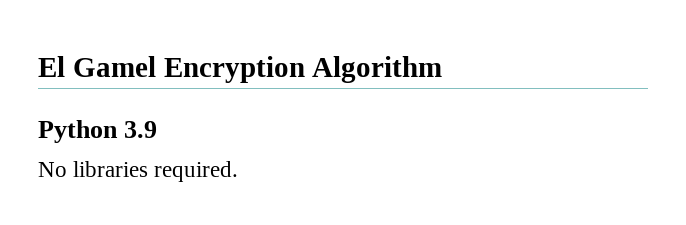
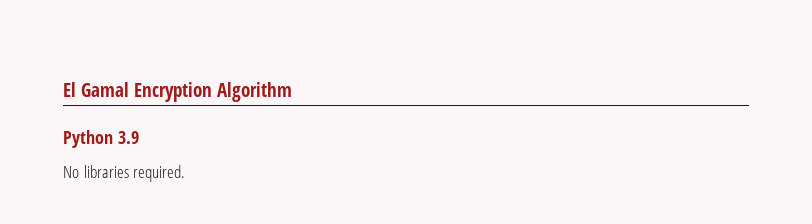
[72,56,156,77] Gamel -> [81,82,129,97] Gamal

